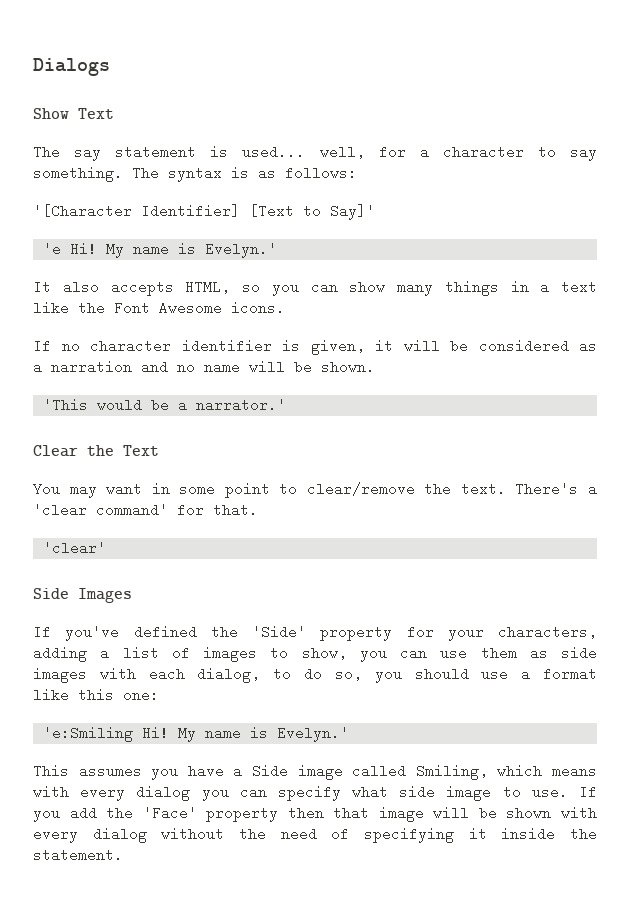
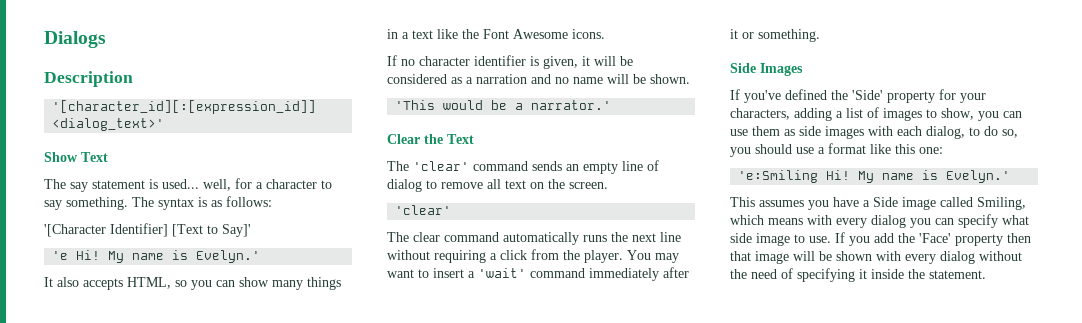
(110, 67) none -> [44,71,133,87] [52,100,317,114] [52,118,165,131] // Description // '[character_id][:[expression_id]] <dialog_text>'
[33,482,597,498] [33,503,258,517] [42,541,106,555] You may want in some point to clear/remove the text. There's a 'clear command' for that. // 'clear' -> [387,160,659,174] [387,179,608,192] [395,205,452,215] [387,232,681,245] [387,249,679,263] [387,267,689,281] [730,29,820,42] The 'clear' command sends an empty line of dialog to remove all text on the screen. // 'clear' // The clear command automatically runs the next line without requiring a click from the player. You may want to insert a 'wait' command immediately after it or something.

